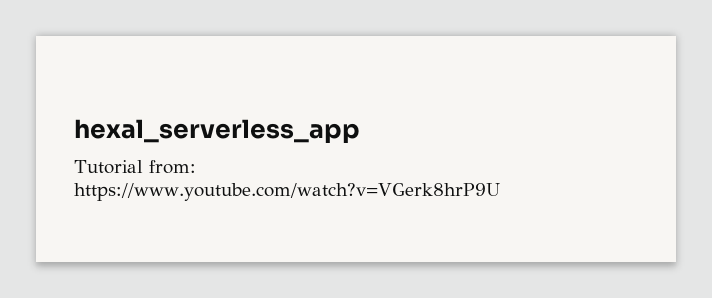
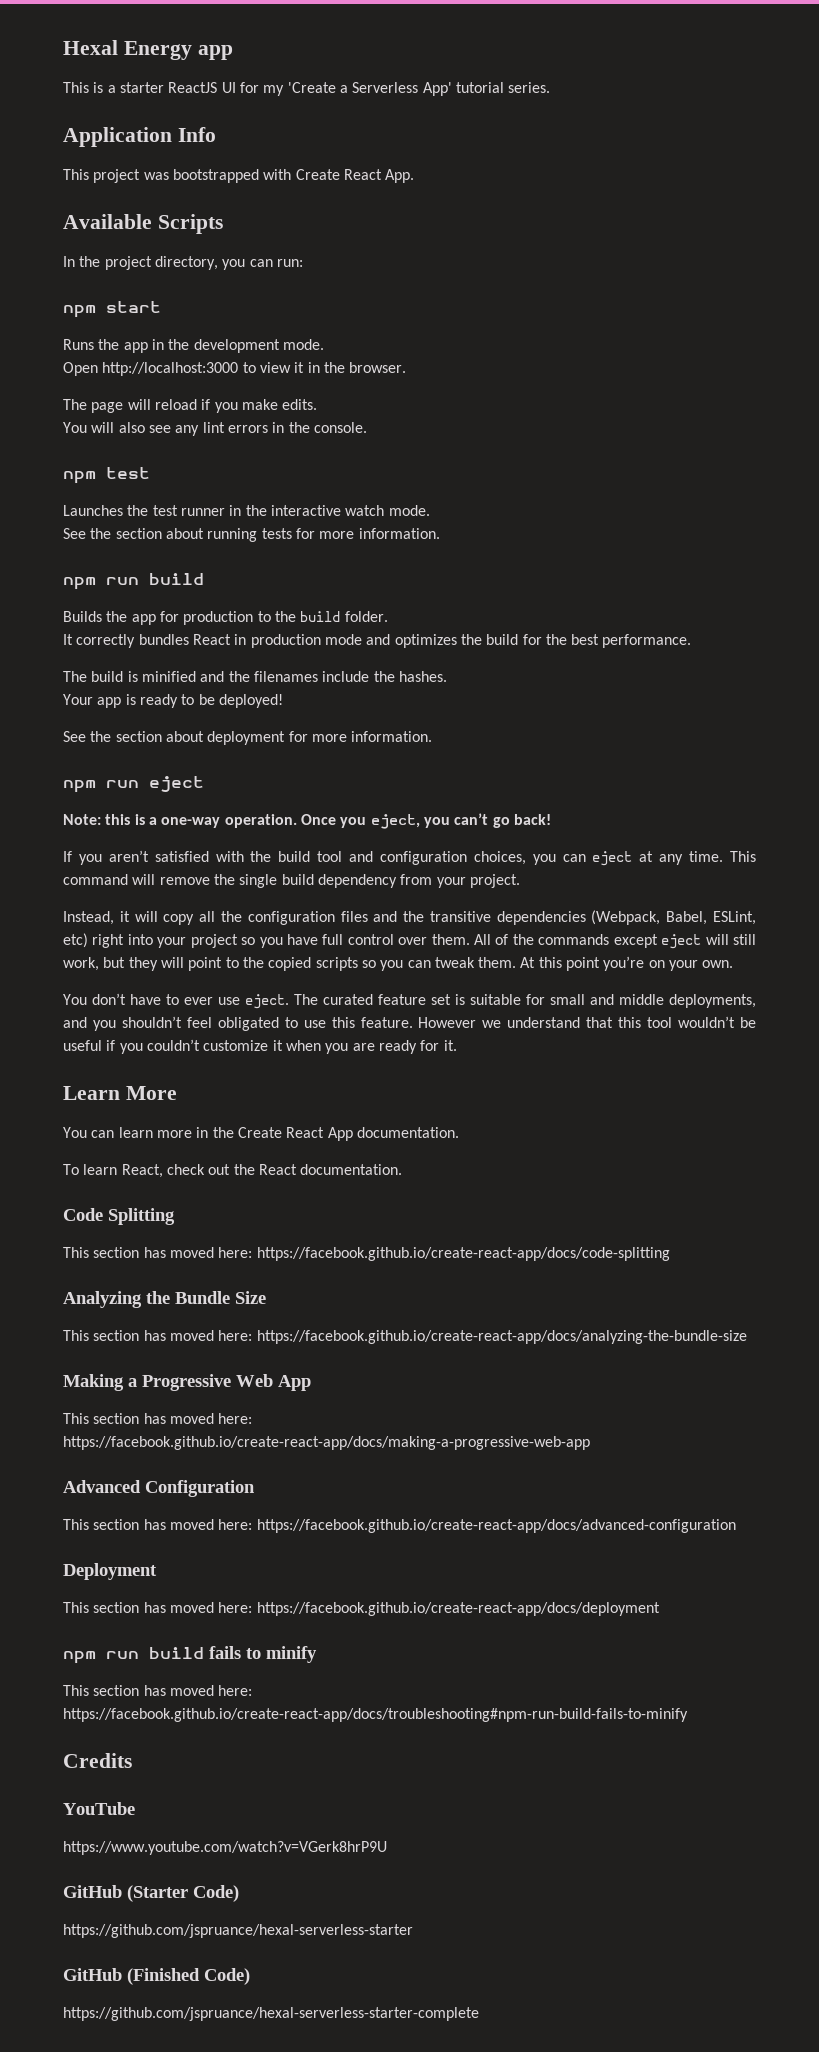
[74,119,360,143] [74,160,196,174] [74,183,500,201] hexal_serverless_app // Tutorial from: https://www.youtube.com/watch?v=VGerk8hrP9U -> [63,40,233,60] [63,82,551,96] [63,127,216,147] [63,169,415,183] [63,214,223,234] [63,256,303,270] [63,301,161,318] [63,339,324,353] [63,362,407,376] [63,399,318,413] [63,422,367,436] [63,467,150,484] [63,505,430,516] [63,528,440,542] [63,573,204,590] [63,611,388,625] [63,634,692,648] [63,671,447,682] [63,694,283,708] [63,731,433,745] [63,776,204,793] [63,813,551,829] [63,850,756,866] [63,874,520,888] [63,910,757,925] [63,933,757,949] [63,956,734,971] [63,993,756,1009] [63,1016,756,1031] [63,1039,457,1054] [63,1086,177,1100] [63,1127,459,1141] [63,1164,403,1178] [63,1208,175,1225] [63,1247,670,1261] [63,1291,266,1308] [63,1330,747,1344] [63,1374,311,1391] [63,1413,253,1424] [63,1436,590,1450] [63,1480,255,1497] [63,1519,736,1533] [63,1563,157,1580] [63,1602,660,1616] [63,1646,317,1664] [63,1685,253,1696] [63,1708,688,1722] [63,1753,132,1768] [63,1802,135,1815] [63,1841,387,1855] [63,1885,239,1902] [63,1924,413,1938] [63,1968,250,1985] [63,2007,479,2021] Hexal Energy app // This is a starter ReactJS UI for my 'Create a Serverless App' tutorial series. // Application Info // This project was bootstrapped with Create React App. // Available Scripts // In the project directory, you can run: // npm start // Runs the app in the development mode. // Open http://localhost:3000 to view it in the browser. // The page will reload if you make edits. // You will also see any lint errors in the console. // npm test // Launches the test runner in the interactive watch mode. // See the section about running tests for more information. // npm run build // Builds the app for production to the build folder. // It correctly bundles React in production mode and optimizes the build for the best performance. // The build is minified and the filenames include the hashes. // Your app is ready to be deployed! // See the section about deployment for more information. // npm run eject // Note: this is a one-way operation. Once you eject, you can’t go back! // If you aren’t satisfied with the build tool and configuration choices, you can eject at any time. This command will remove the single build dependency from your project. // Instead, it will copy all the configuration files and the transitive dependencies (Webpack, Babel, ESLint, etc) right into your project so you have full control over them. All of the commands except eject will still work, but they will point to the copied scripts so you can tweak them. At this point you’re on your own. // You don’t have to ever use eject. The curated feature set is suitable for small and middle deployments, and you shouldn’t feel obligated to use this feature. However we understand that this tool wouldn’t be useful if you couldn’t customize it when you are ready for it. // Learn More // You can learn more in the Create React App documentation. // To learn React, check out the React documentation. // Code Splitting // This section has moved here: https://facebook.github.io/create-react-app/docs/code-splitting // Analyzing the Bundle Size // This section has moved here: https://facebook.github.io/create-react-app/docs/analyzing-the-bundle-size // Making a Progressive Web App // This section has moved here: https://facebook.github.io/create-react-app/docs/making-a-progressive-web-app // Advanced Configuration // This section has moved here: https://facebook.github.io/create-react-app/docs/advanced-configuration // Deployment // This section has moved here: https://facebook.github.io/create-react-app/docs/deployment // npm run build fails to minify // This section has moved here: https://facebook.github.io/create-react-app/docs/troubleshooting#npm-run-build-fails-to-minify // Credits // YouTube // https://www.youtube.com/watch?v=VGerk8hrP9U // GitHub (Starter Code) // https://github.com/jspruance/hexal-serverless-starter // GitHub (Finished Code) // https://github.com/jspruance/hexal-serverless-starter-complete

